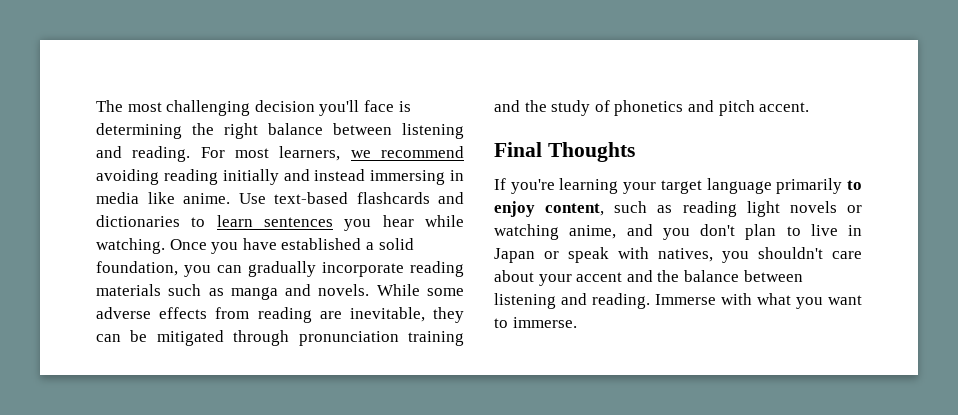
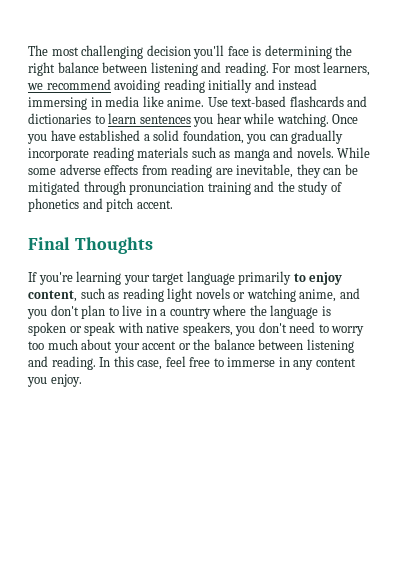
[494,247,862,263] Japan or speak with natives, you shouldn't care -> [160,305,331,319] [28,322,365,336] [28,339,78,350] a country where the language is spoken or speak with native speakers, you don't need to worry too much
[626,270,653,282] and -> [178,343,191,350] or
[655,293,862,309] [494,317,577,328] Immerse with what you want to immerse. -> [99,356,356,370] [27,374,82,387] In this case, feel free to immerse in any content you enjoy.

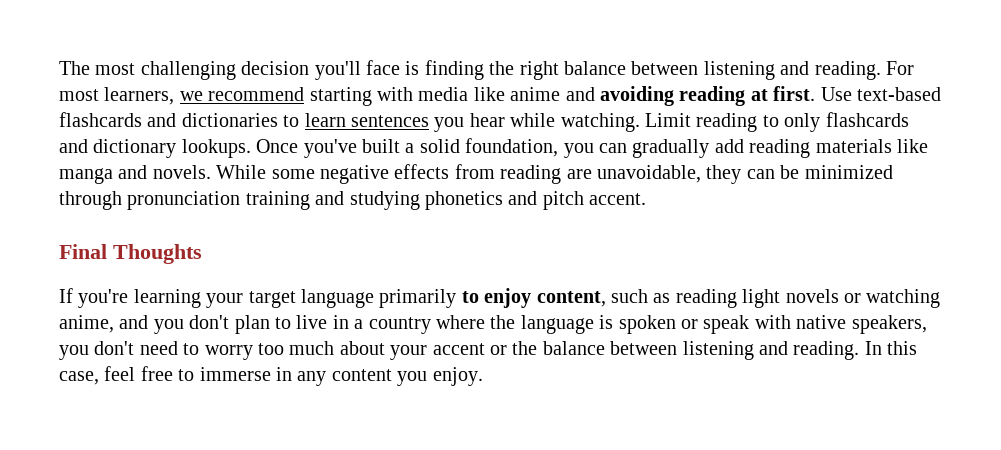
[264,45,332,59] determining -> [424,60,484,80] finding
[114,79,318,93] [28,96,205,110] avoiding reading initially and instead immersing in media like anime. -> [309,86,816,106] starting with media like anime and avoiding reading at first.
[332,114,359,124] [27,130,141,144] Once you have established -> [644,112,909,132] [59,139,400,158] Limit reading to only flashcards and dictionary lookups. Once you've built
[28,148,89,161] incorporate -> [714,139,744,153] add
[191,147,231,158] such as -> [896,139,928,153] like
[59,164,101,175] adverse -> [320,165,389,184] negative
[236,164,294,178] inevitable, -> [596,165,701,183] unavoidable,
[28,181,80,195] mitigated -> [804,165,893,179] minimized
[277,181,342,195] the study of -> [349,191,420,210] studying

